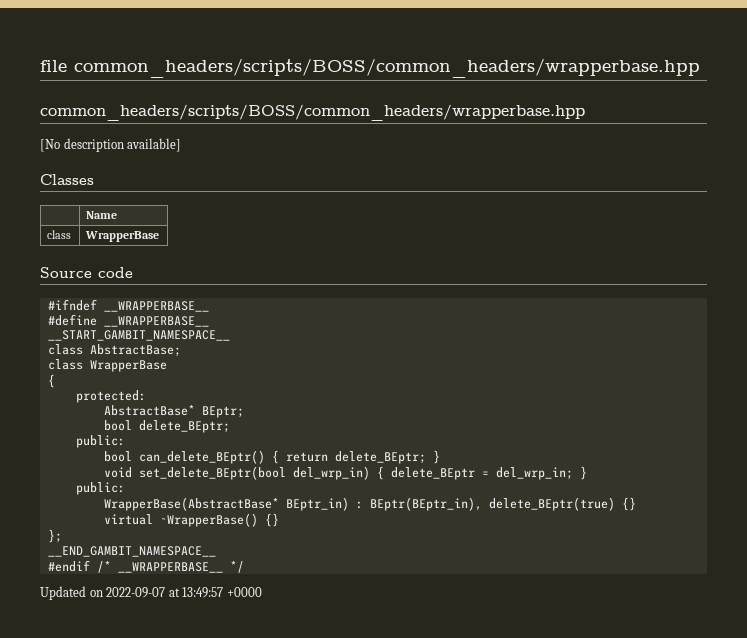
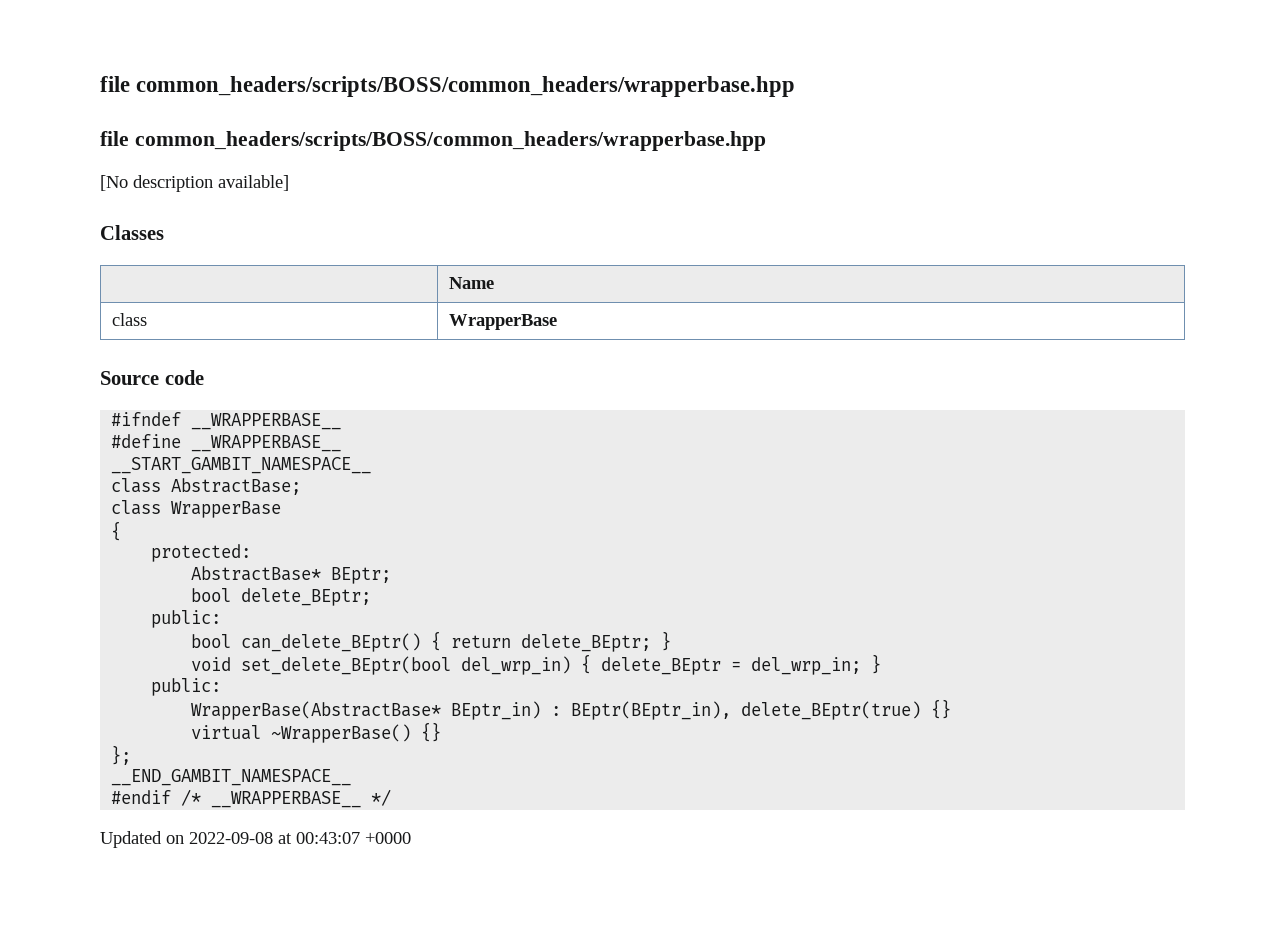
[40,58,700,78] file common_headers/scripts/BOSS/common_headers/wrapperbase.hpp // -> [100,76,796,97] [100,131,129,146] file common_headers/scripts/BOSS/common_headers/wrapperbase.hpp // file
[106,587,224,598] 2022-09-07 at 13:49:57 -> [189,832,360,844] 2022-09-08 at 00:43:07

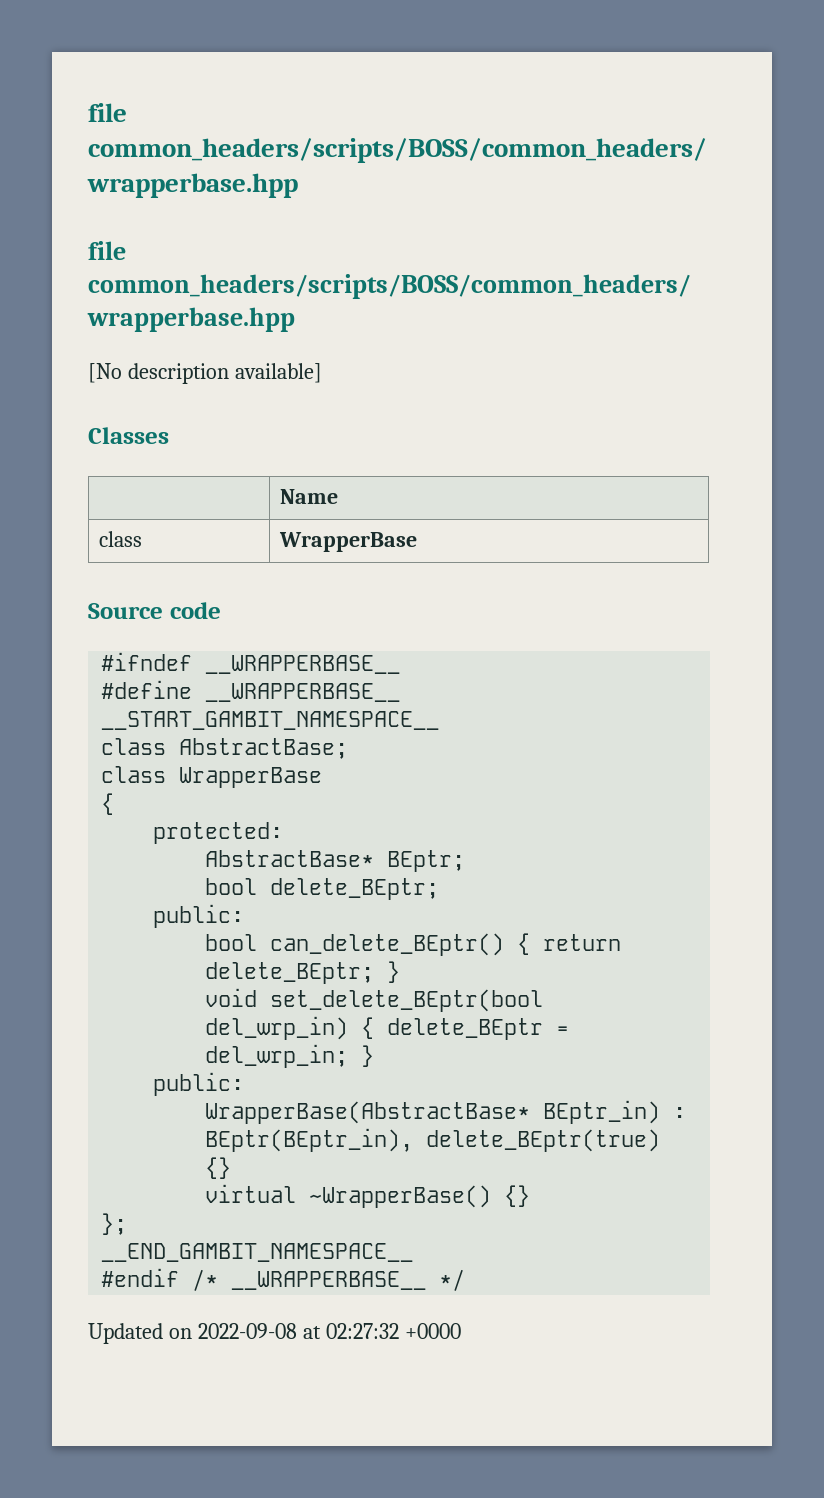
[296,832,360,844] 00:43:07 -> [325,1323,399,1339] 02:27:32

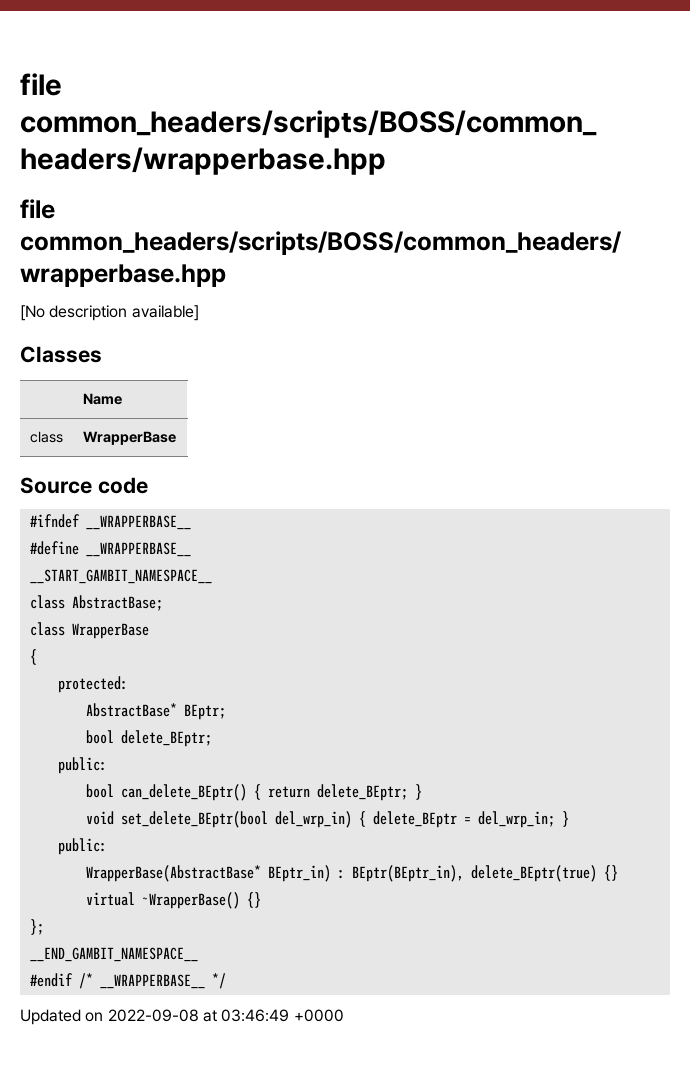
[325,1323,399,1339] 02:27:32 -> [221,1009,290,1022] 03:46:49

